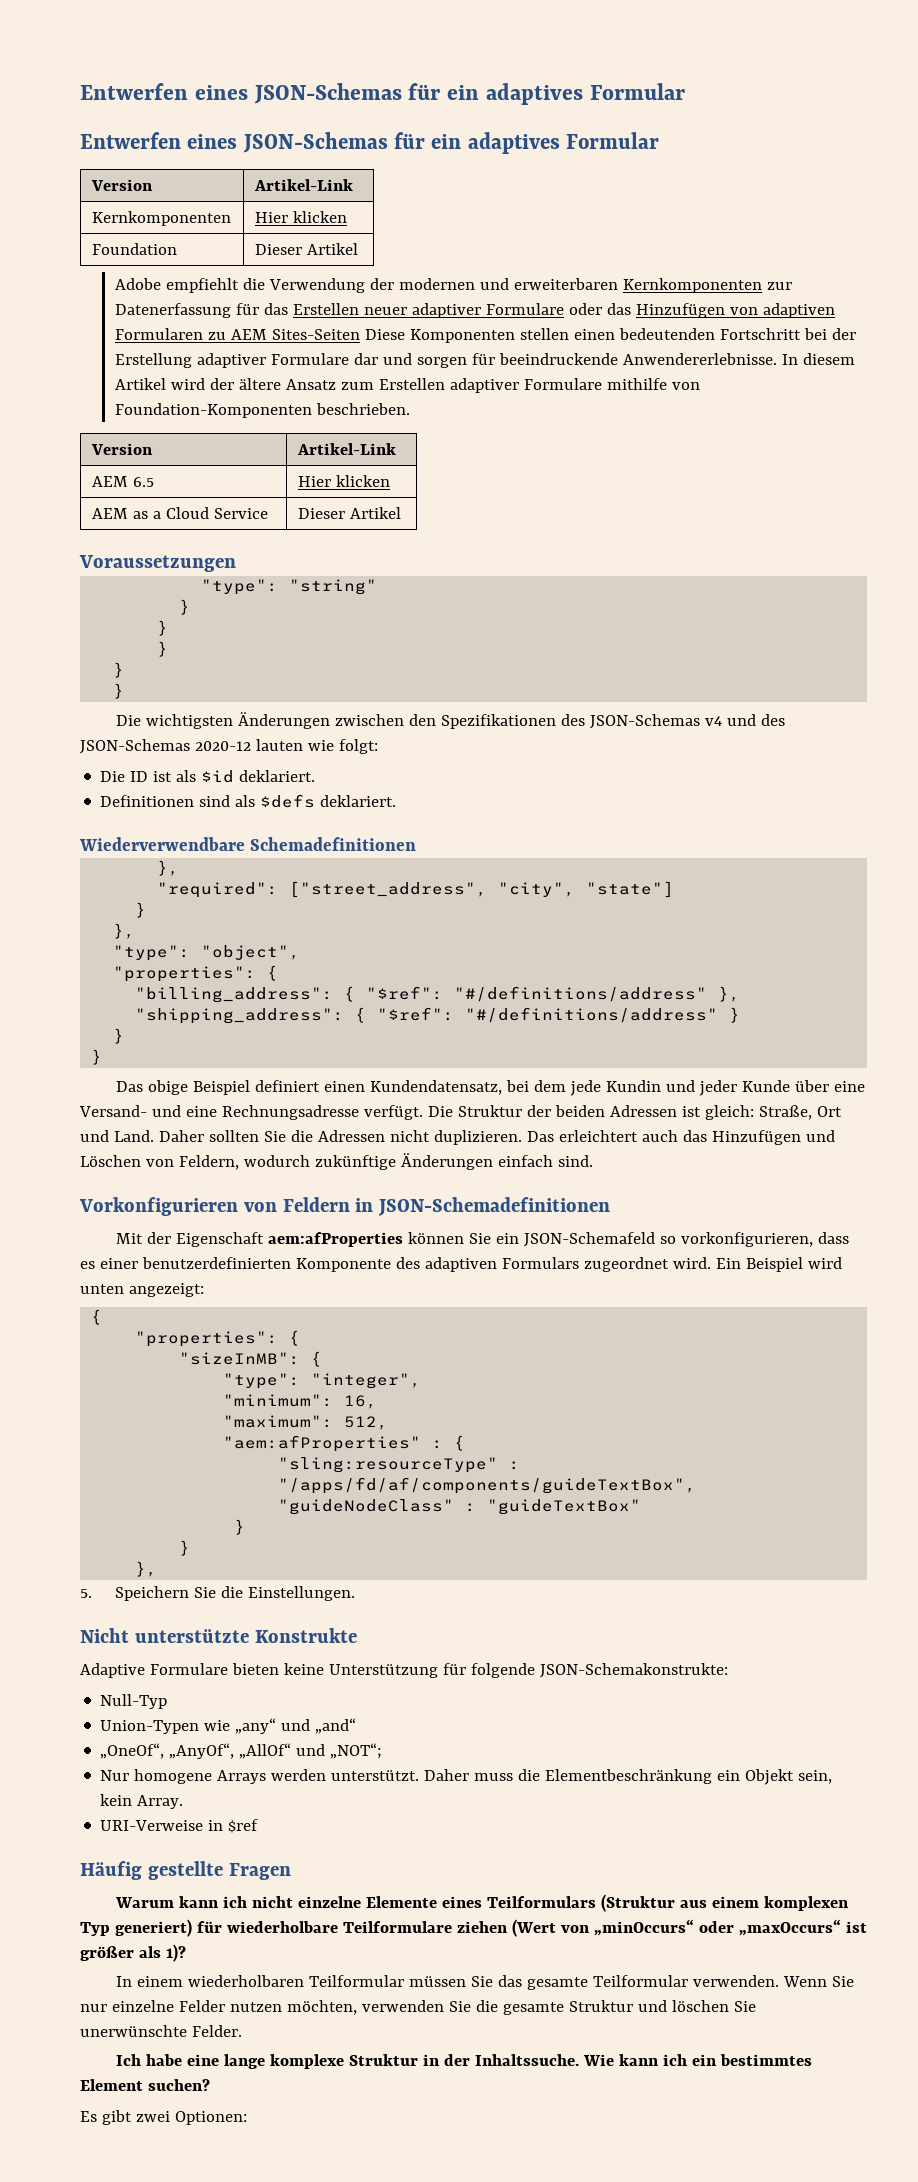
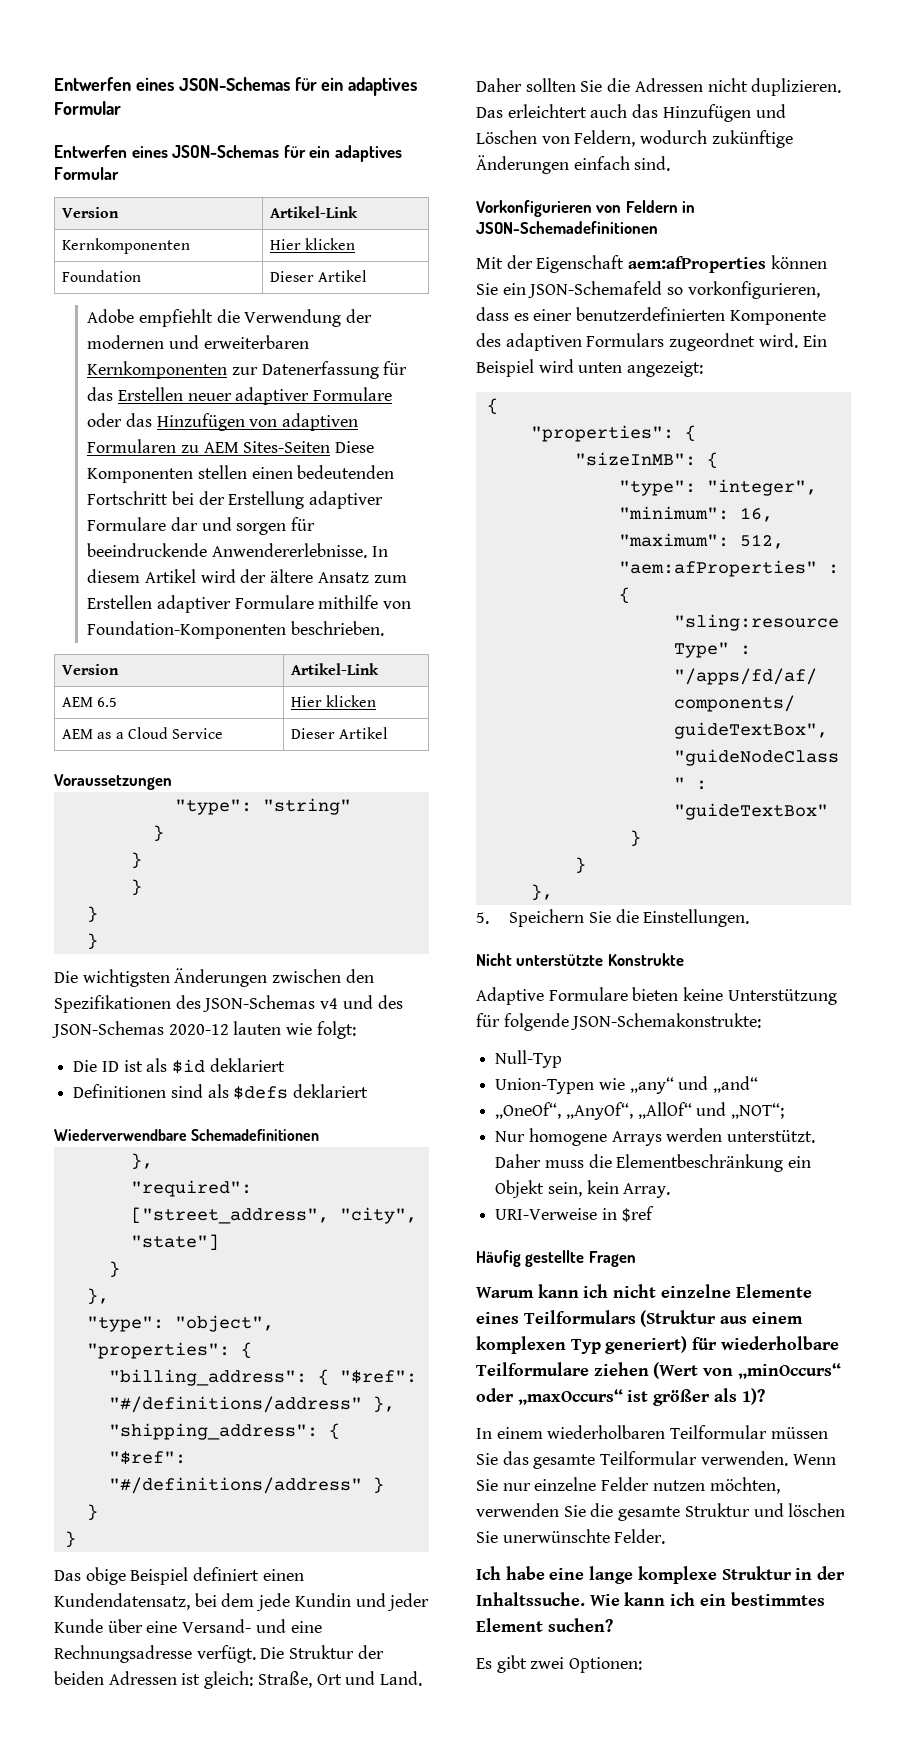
[239,770,316,782] deklariert. -> [209,1058,285,1072] deklariert
[320,795,397,807] deklariert. -> [293,1084,369,1098] deklariert

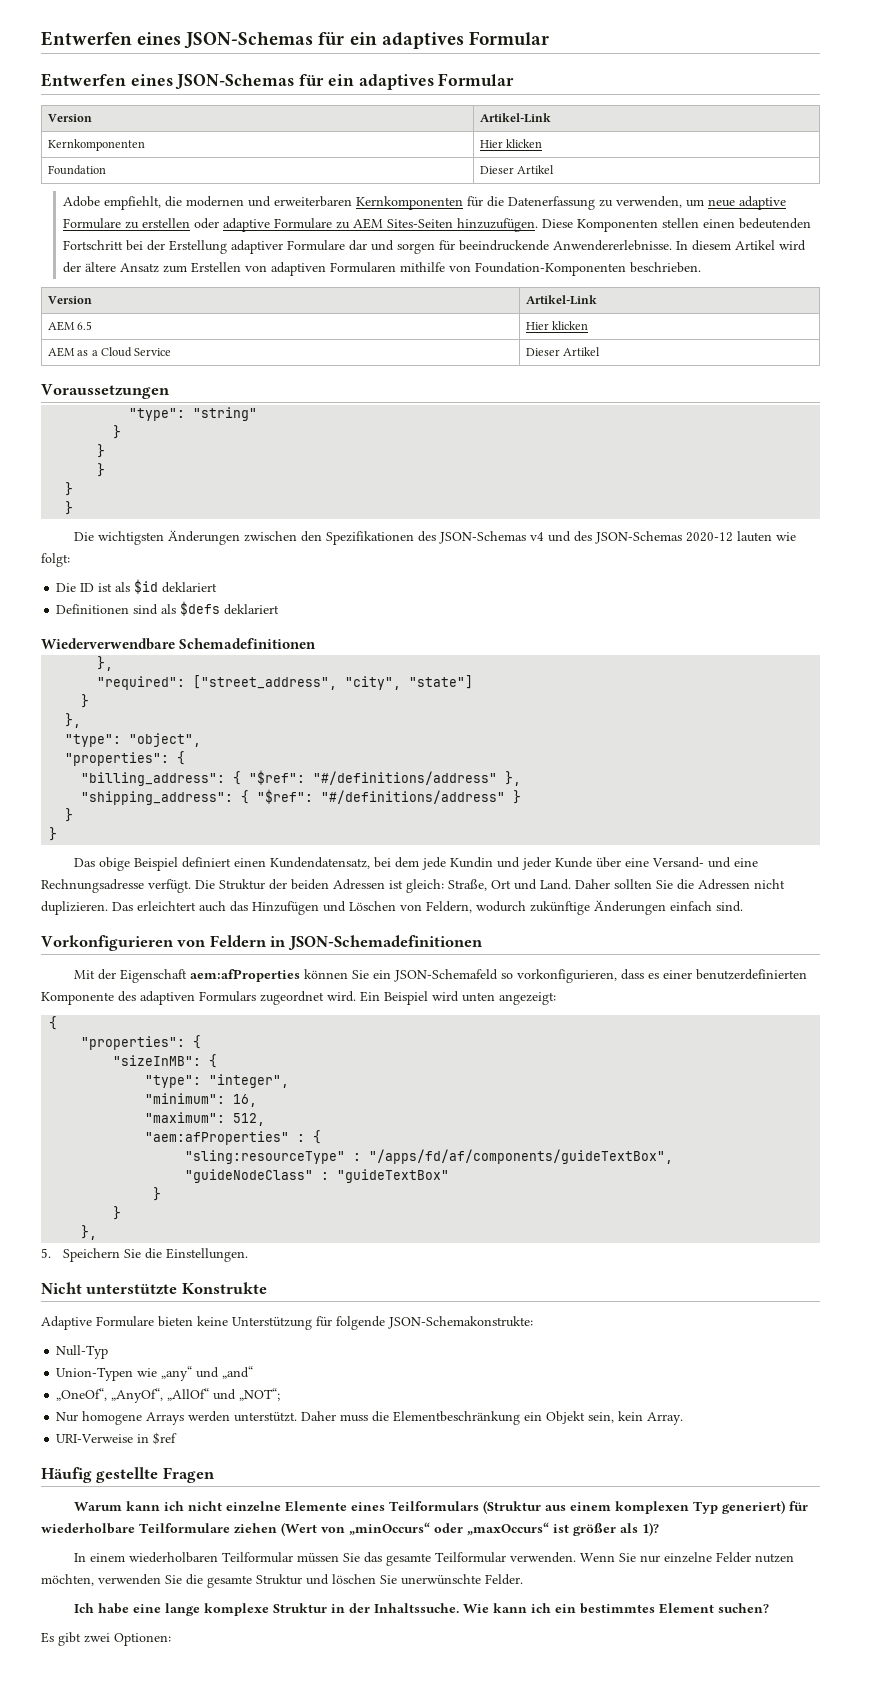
[138,309,373,327] [87,335,309,349] [87,361,408,379] [87,387,393,405] [87,413,359,431] [87,439,177,453] empfiehlt die Verwendung der modernen und erweiterbaren Kernkomponenten zur Datenerfassung für das Erstellen neuer adaptiver Formulare oder das Hinzufügen von adaptiven Formularen -> [104,196,787,210] [63,218,333,232] empfiehlt, die modernen und erweiterbaren Kernkomponenten für die Datenerfassung zu verwenden, um neue adaptive Formulare zu erstellen oder adaptive Formulare
(331, 447) none -> [457,218,539,232] hinzuzufügen.
[156,595,314,613] adaptiver Formulare -> [245,262,397,276] von adaptiven Formularen

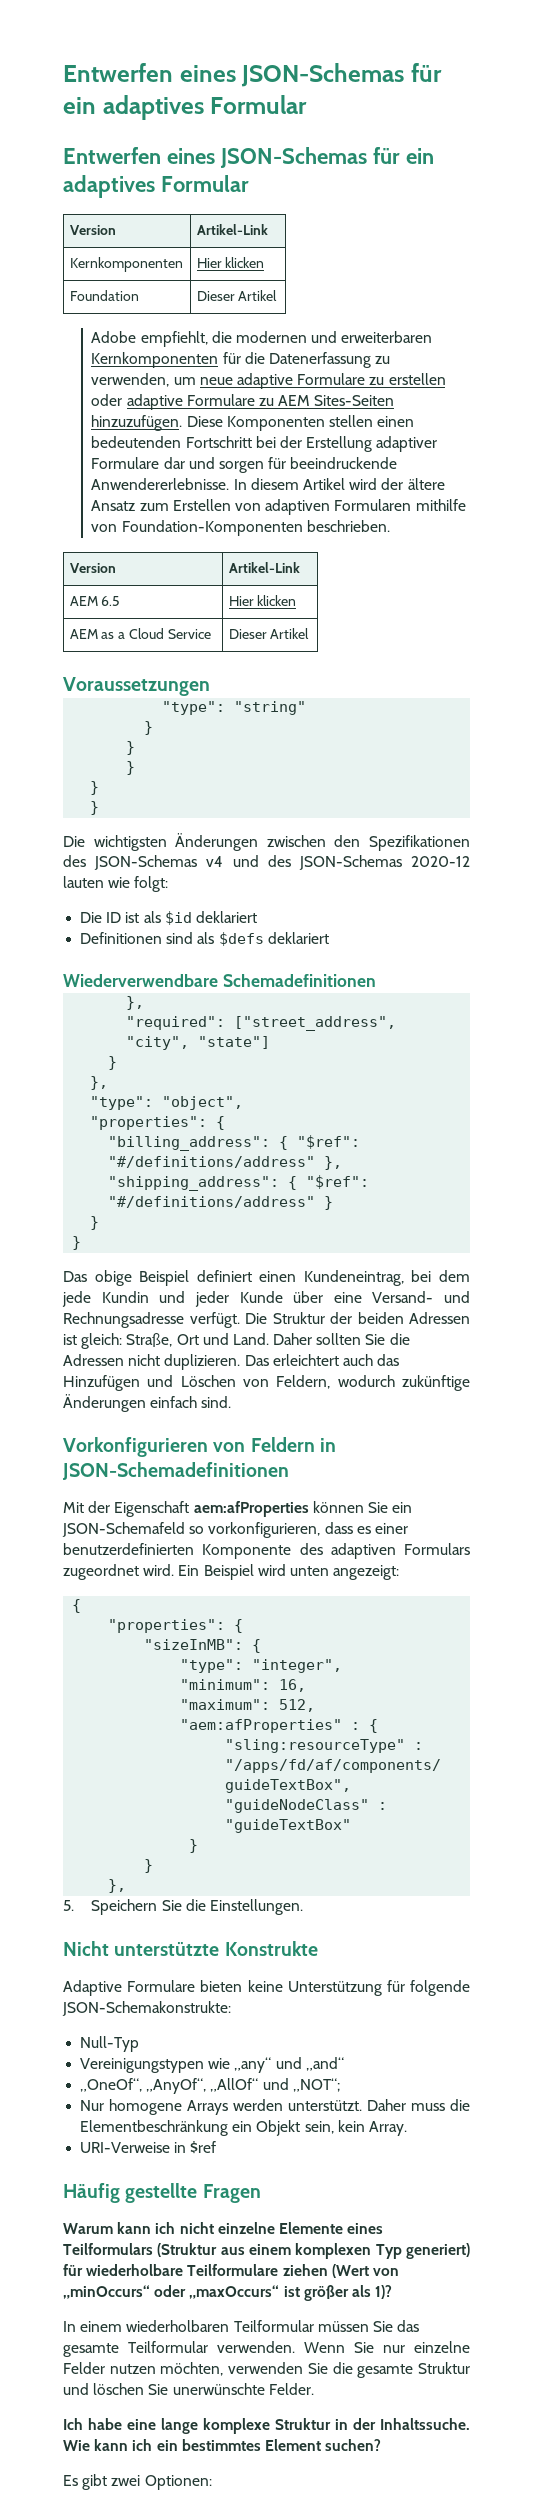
[270,857,371,869] Kundendatensatz, -> [303,1270,404,1286] Kundeneintrag,
[734,858,759,867] eine -> (470, 1297) none
[56,1367,134,1381] Union-Typen -> [80,2058,205,2073] Vereinigungstypen

